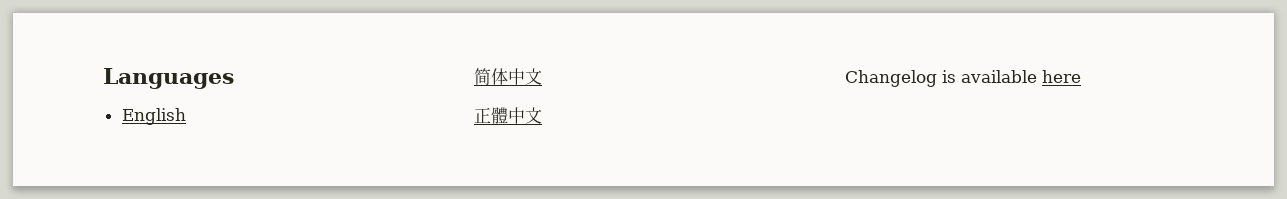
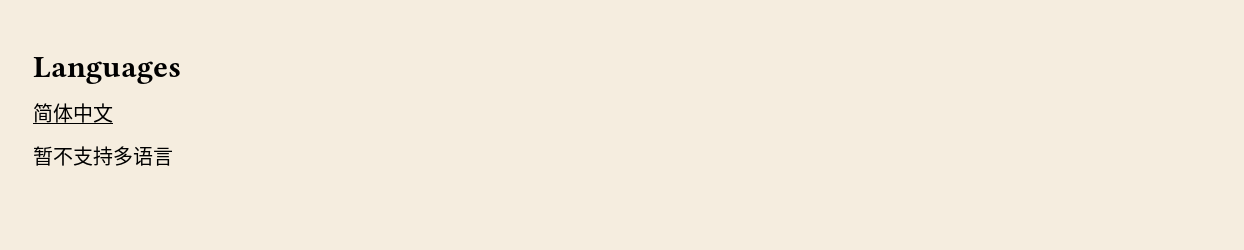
[121,108,186,125] // English -> (181, 70) none
[474,107,542,124] [845,70,1081,87] 正體中文 // Changelog is available here -> [33,146,173,166] 暂不支持多语言

